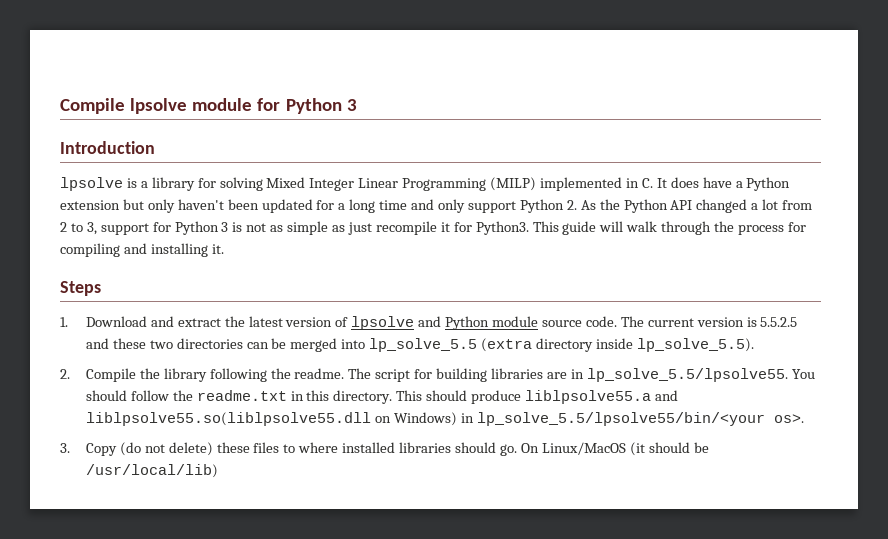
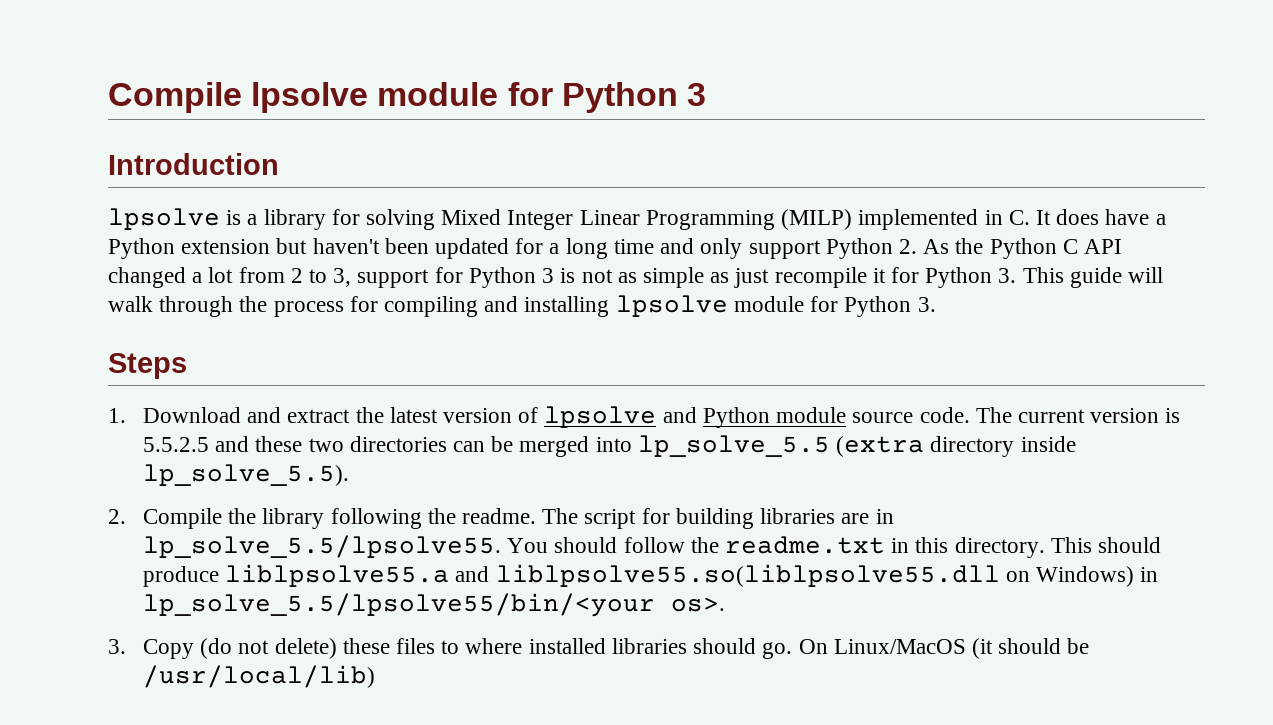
[147,199,175,213] only -> (308, 246) none
(668, 206) none -> [1062,239,1078,254] C
[475,221,529,235] Python3. -> [925,267,1017,288] Python 3.
[211,244,224,254] it. -> [615,295,936,317] lpsolve module for Python 3.

